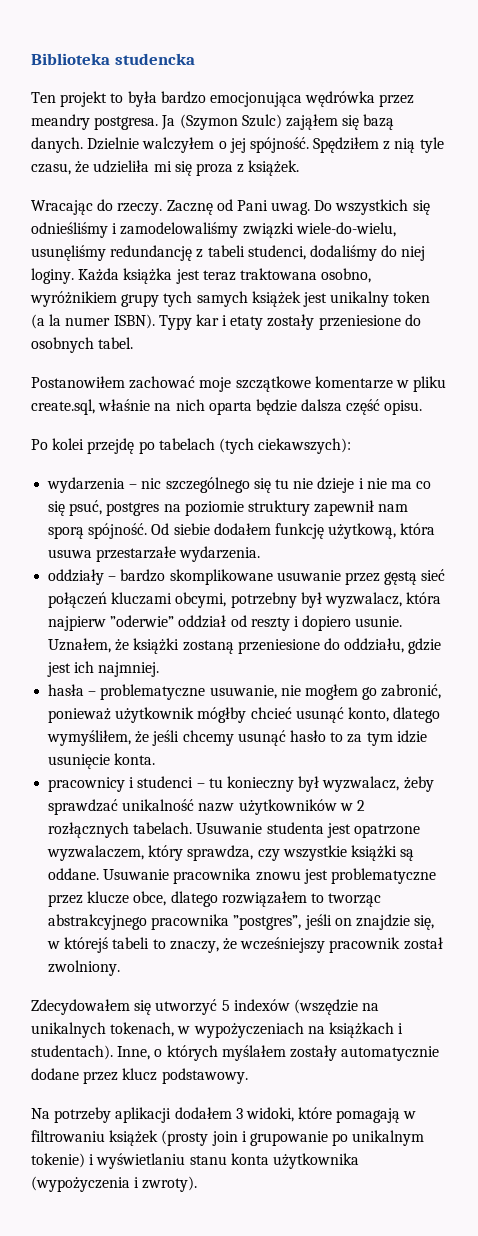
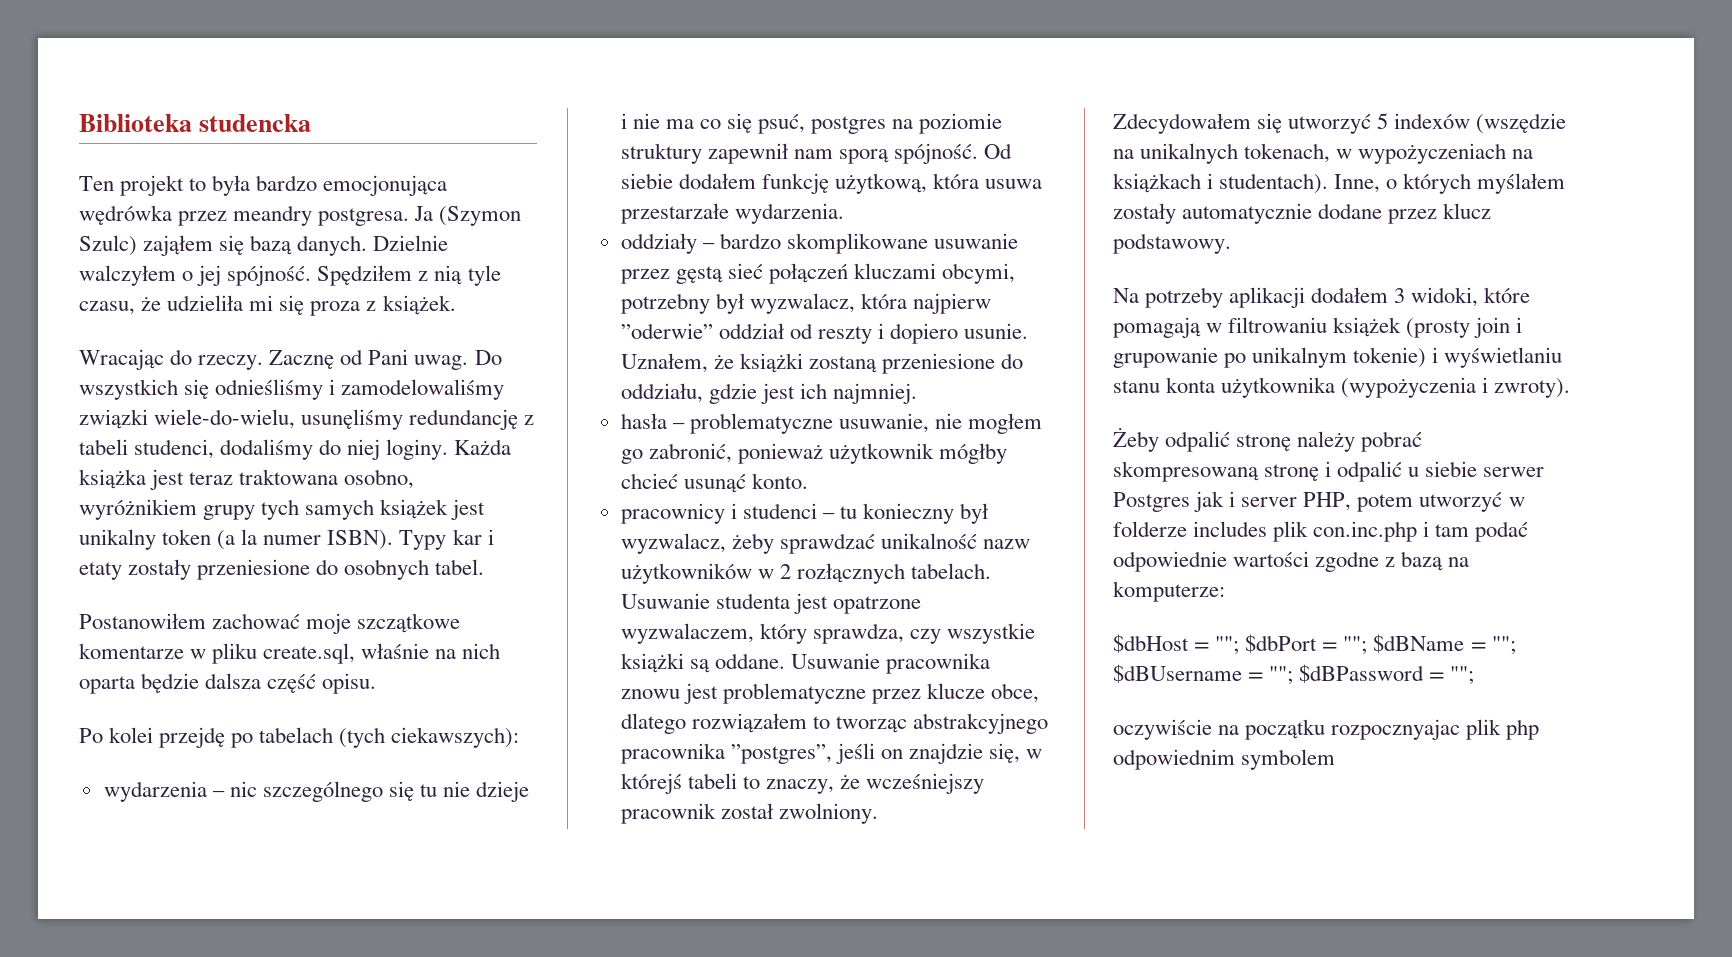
[347,707,441,723] [47,730,427,746] [48,753,156,769] konto, dlatego wymyśliłem, że jeśli chcemy usunąć hasło to za tym idzie usunięcie konta. -> [751,473,808,489] konto.
(198, 1184) none -> [1113,428,1423,452] [1113,461,1545,482] [1113,491,1525,512] [1113,521,1529,542] [1113,551,1470,572] [1113,581,1225,602] [1113,634,1516,655] [1113,664,1475,685] [1113,719,1540,740] [1113,749,1336,770] // Żeby odpalić stronę należy pobrać skompresowaną stronę i odpalić u siebie serwer Postgres jak i server PHP, potem utworzyć w folderze includes plik con.inc.php i tam podać odpowiednie wartości zgodne z bazą na komputerze: // $dbHost = ""; $dbPort = ""; $dBName = ""; $dBUsername = ""; $dBPassword = ""; // oczywiście na początku rozpocznyajac plik php odpowiednim symbolem

